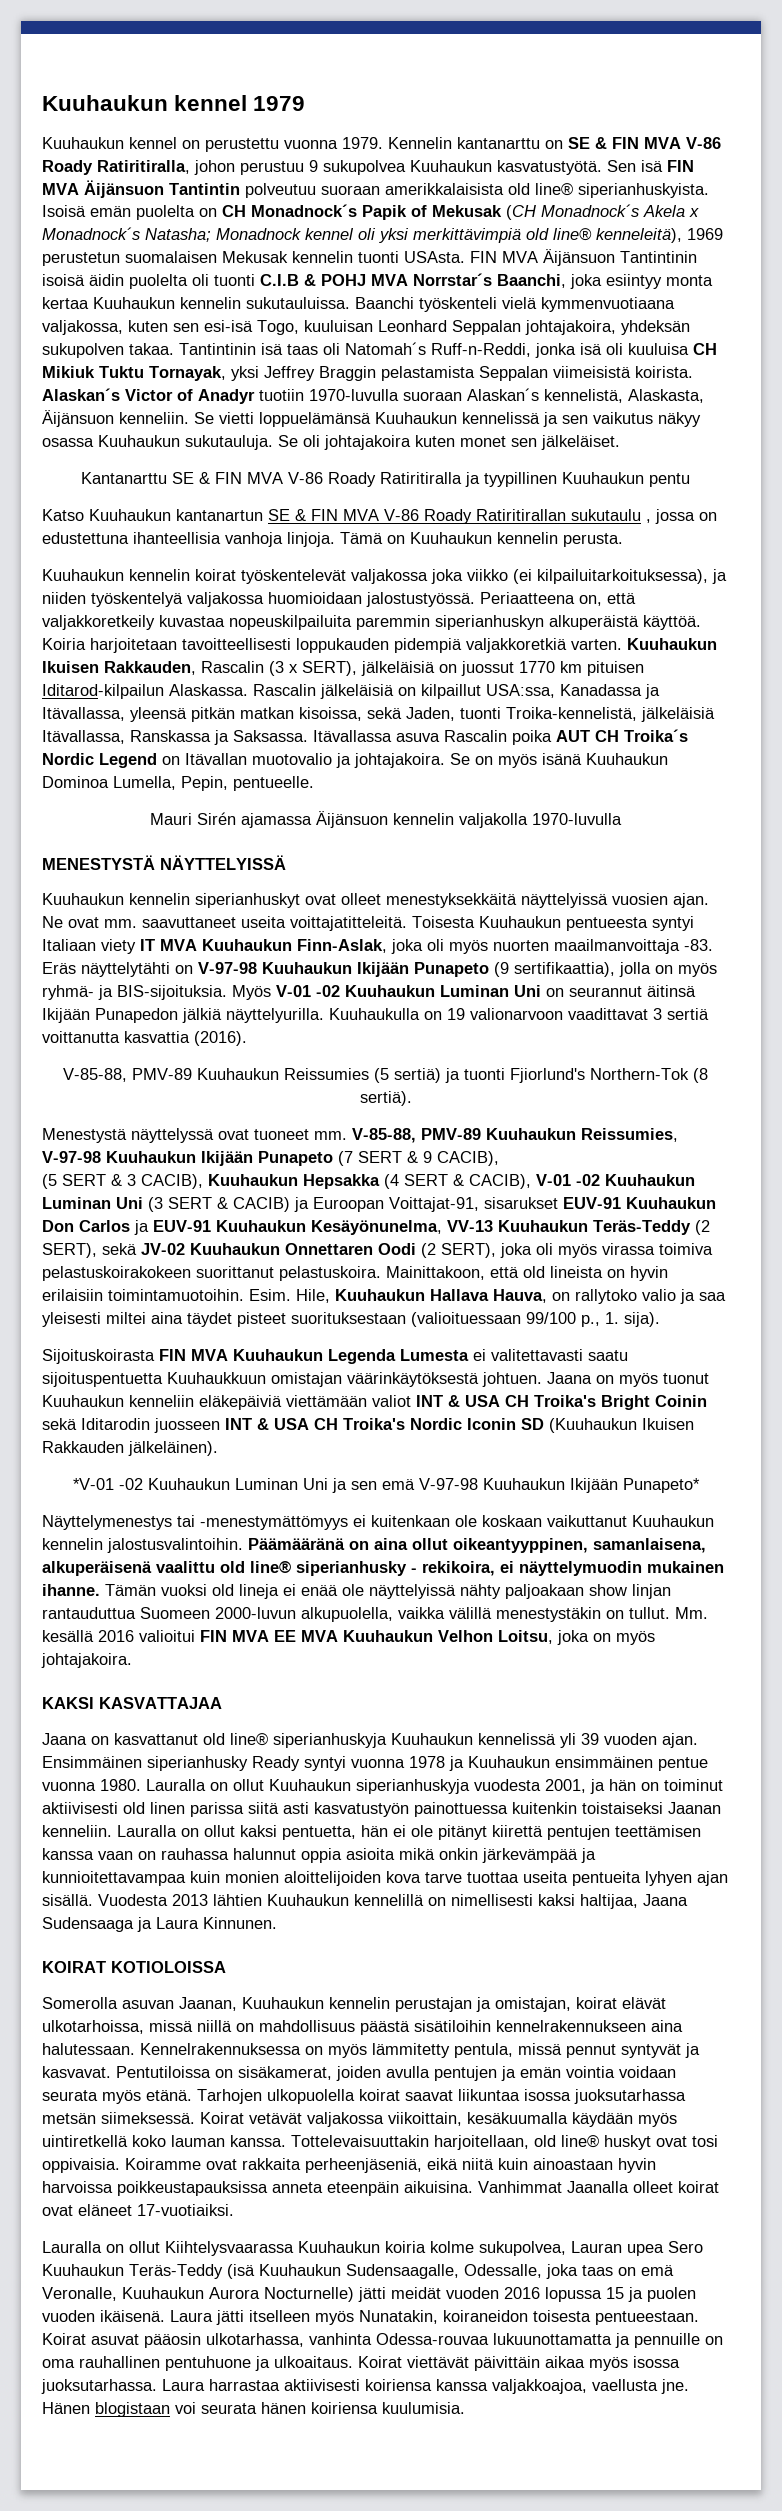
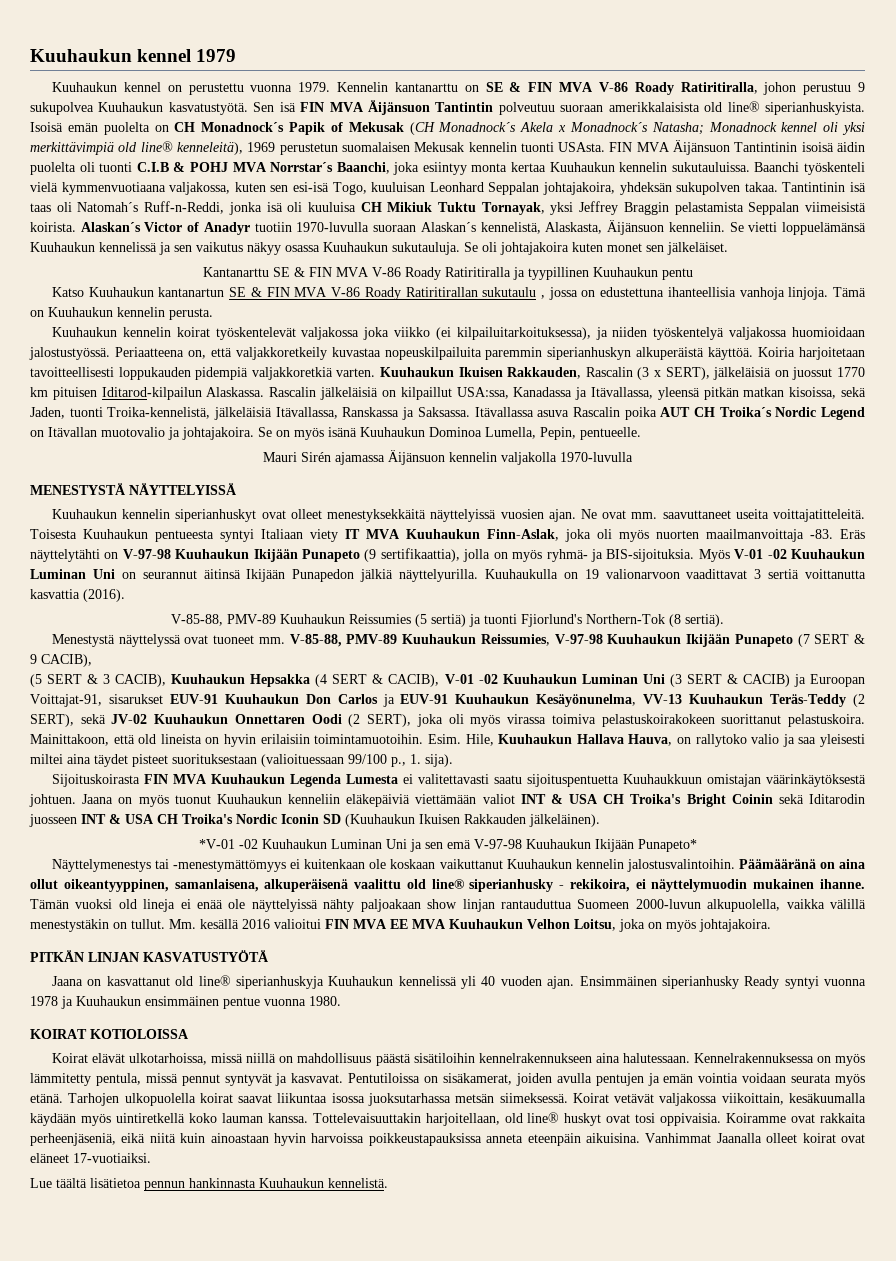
[42,1697,222,1709] KAKSI KASVATTAJAA -> [30,950,269,962] PITKÄN LINJAN KASVATUSTYÖTÄ
[581,1733,599,1745] 39 -> [481,976,496,986] 40
[146,1779,723,1794] [42,1802,721,1817] [42,1825,701,1840] [42,1848,596,1863] [42,1871,728,1886] [42,1894,688,1909] [42,1917,277,1932] [42,1961,226,1973] [42,1997,617,2012] Lauralla on ollut Kuuhaukun siperianhuskyja vuodesta 2001, ja hän on toiminut aktiivisesti old linen parissa siitä asti kasvatustyön painottuessa kuitenkin toistaiseksi Jaanan kenneliin. Lauralla on ollut kaksi pentuetta, hän ei ole pitänyt kiirettä pentujen teettämisen kanssa vaan on rauhassa halunnut oppia asioita mikä onkin järkevämpää ja kunnioitettavampaa kuin monien aloittelijoiden kova tarve tuottaa useita pentueita lyhyen ajan sisällä. Vuodesta 2013 lähtien Kuuhaukun kennelillä on nimellisesti kaksi haltijaa, Jaana Sudensaaga ja Laura Kinnunen. // KOIRAT KOTIOLOISSA // Somerolla asuvan Jaanan, Kuuhaukun kennelin perustajan ja omistajan, koirat -> [30,1029,189,1039] [52,1053,89,1063] // KOIRAT KOTIOLOISSA // Koirat
[42,2241,703,2256] [42,2264,674,2279] [42,2287,696,2302] [42,2310,699,2325] [42,2333,723,2348] [42,2356,680,2371] [41,2379,689,2394] [42,2402,465,2417] Lauralla on ollut Kiihtelysvaarassa Kuuhaukun koiria kolme sukupolvea, Lauran upea Sero Kuuhaukun Teräs-Teddy (isä Kuuhaukun Sudensaagalle, Odessalle, joka taas on emä Veronalle, Kuuhaukun Aurora Nocturnelle) jätti meidät vuoden 2016 lopussa 15 ja puolen vuoden ikäisenä. Laura jätti itselleen myös Nunatakin, koiraneidon toisesta pentueestaan. Koirat asuvat pääosin ulkotarhassa, vanhinta Odessa-rouvaa lukuunottamatta ja pennuille on oma rauhallinen pentuhuone ja ulkoaitaus. Koirat viettävät päivittäin aikaa myös isossa juoksutarhassa. Laura harrastaa aktiivisesti koiriensa kanssa valjakkoajoa, vaellusta jne. Hänen blogistaan voi seurata hänen koiriensa kuulumisia. -> [30,1178,388,1191] Lue täältä lisätietoa pennun hankinnasta Kuuhaukun kennelistä.

